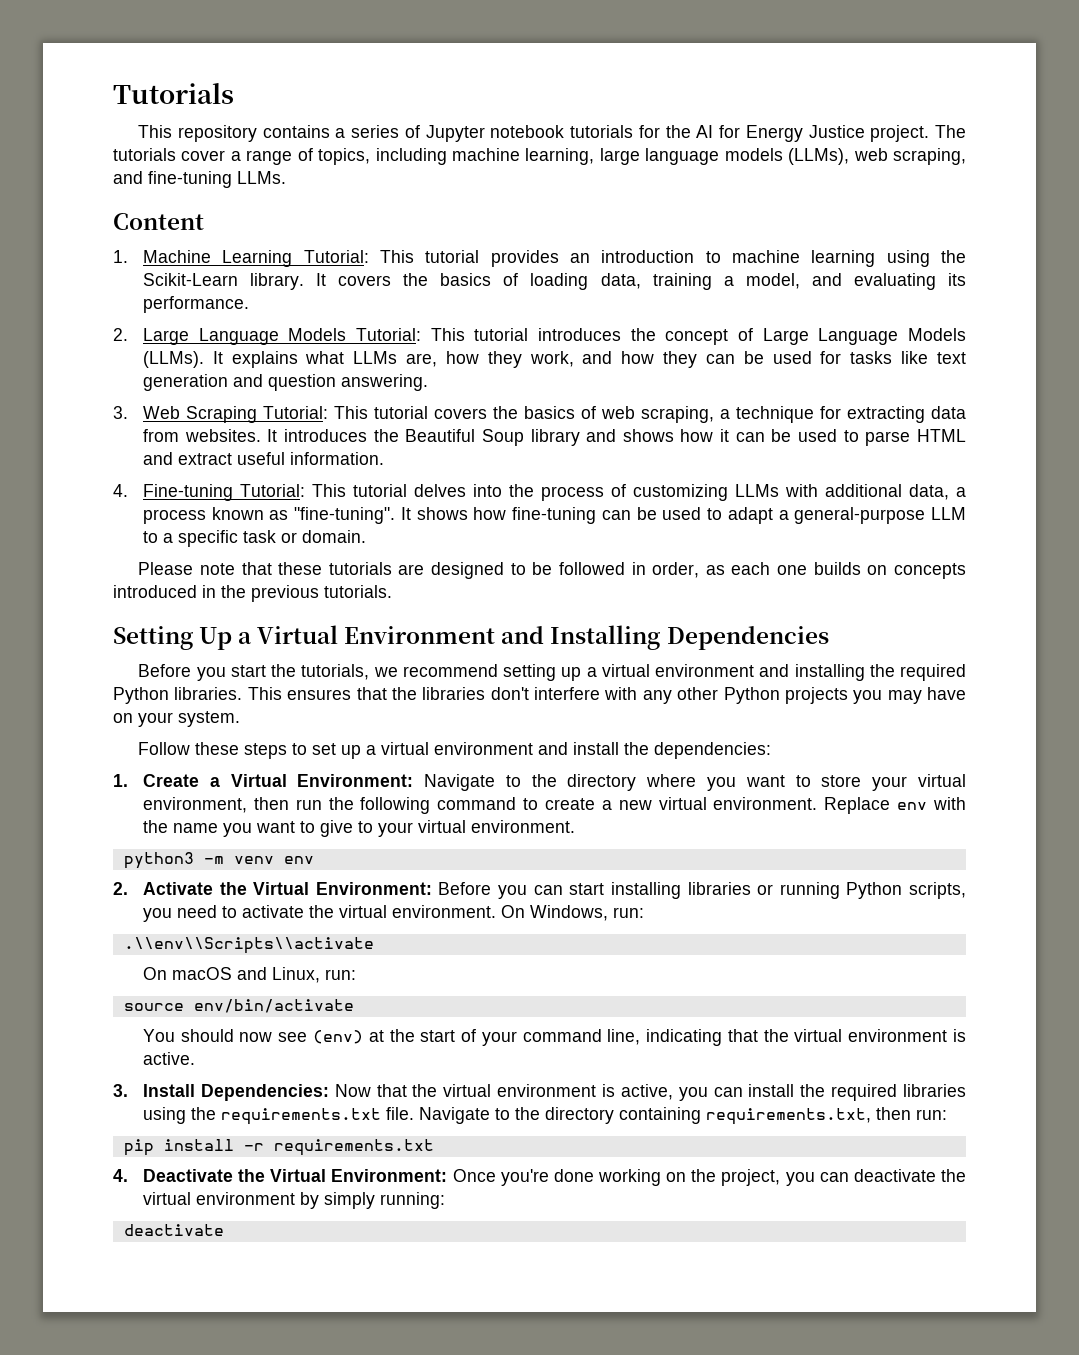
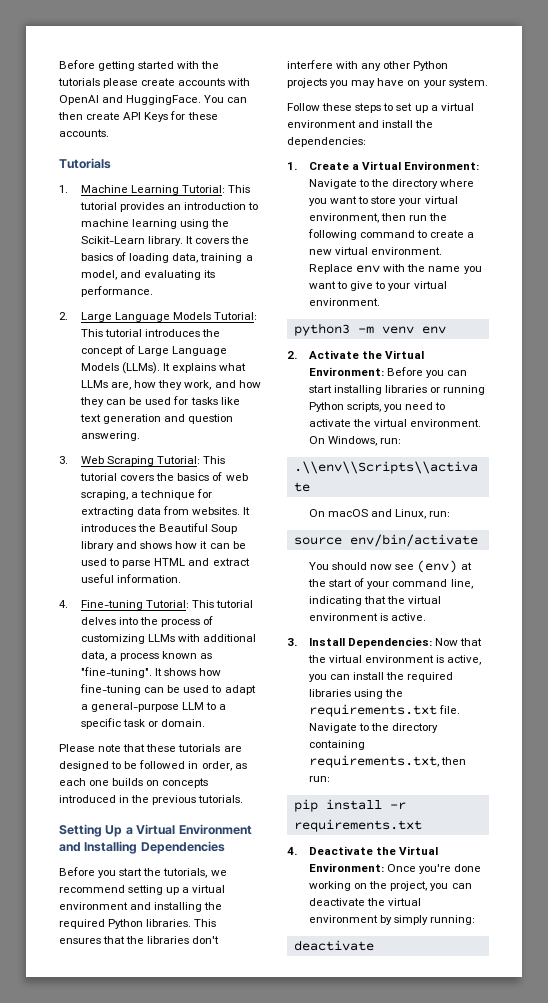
[113,83,234,104] [138,125,967,142] [113,148,967,165] [113,171,286,188] [113,213,204,230] Tutorials // This repository contains a series of Jupyter notebook tutorials for the AI for Energy Justice project. The tutorials cover a range of topics, including machine learning, large language models (LLMs), web scraping, and fine-tuning LLMs. // Content -> [59,60,220,71] [58,78,251,88] [59,95,248,105] [58,111,218,122] [59,129,109,137] [59,158,111,169] Before getting started with the tutorials please create accounts with OpenAI and HuggingFace. You can then create API Keys for these accounts. // Tutorials

